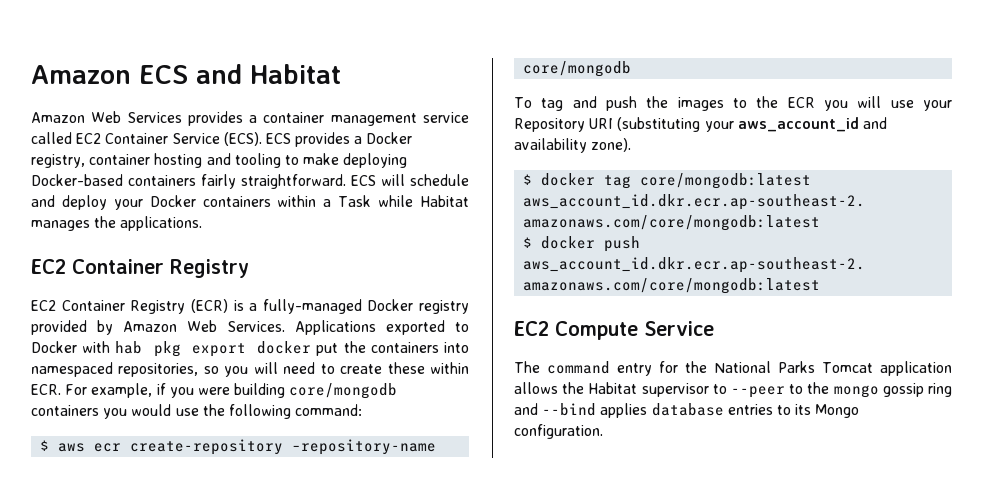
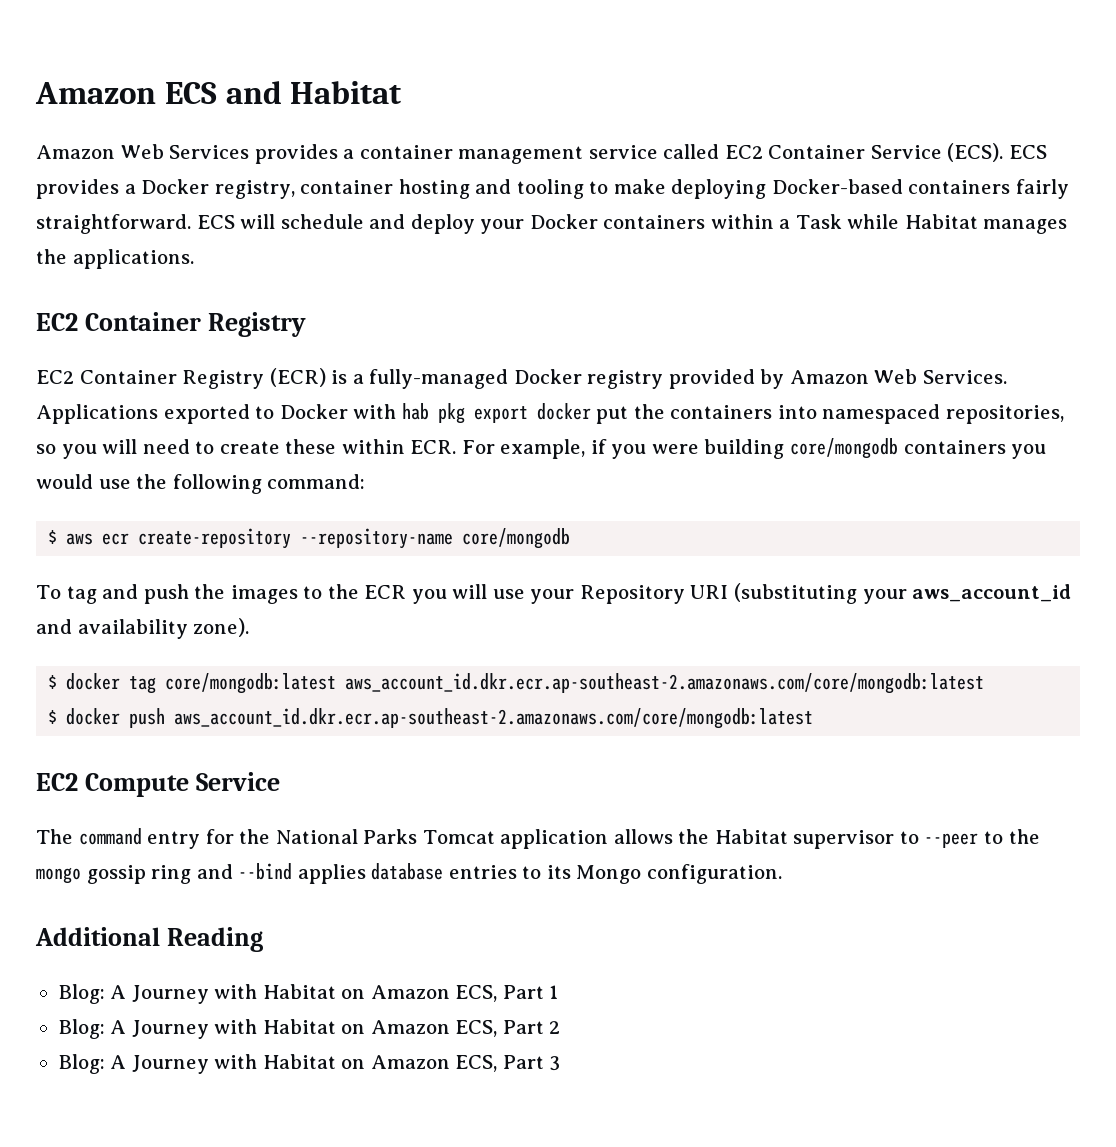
[292,439,437,455] –repository-name -> [300,528,454,549] --repository-name
(603, 431) none -> [35,927,264,952] [58,984,559,1004] [58,1019,561,1039] [58,1054,561,1074] // Additional Reading // Blog: A Journey with Habitat on Amazon ECS, Part 1 // Blog: A Journey with Habitat on Amazon ECS, Part 2 // Blog: A Journey with Habitat on Amazon ECS, Part 3

